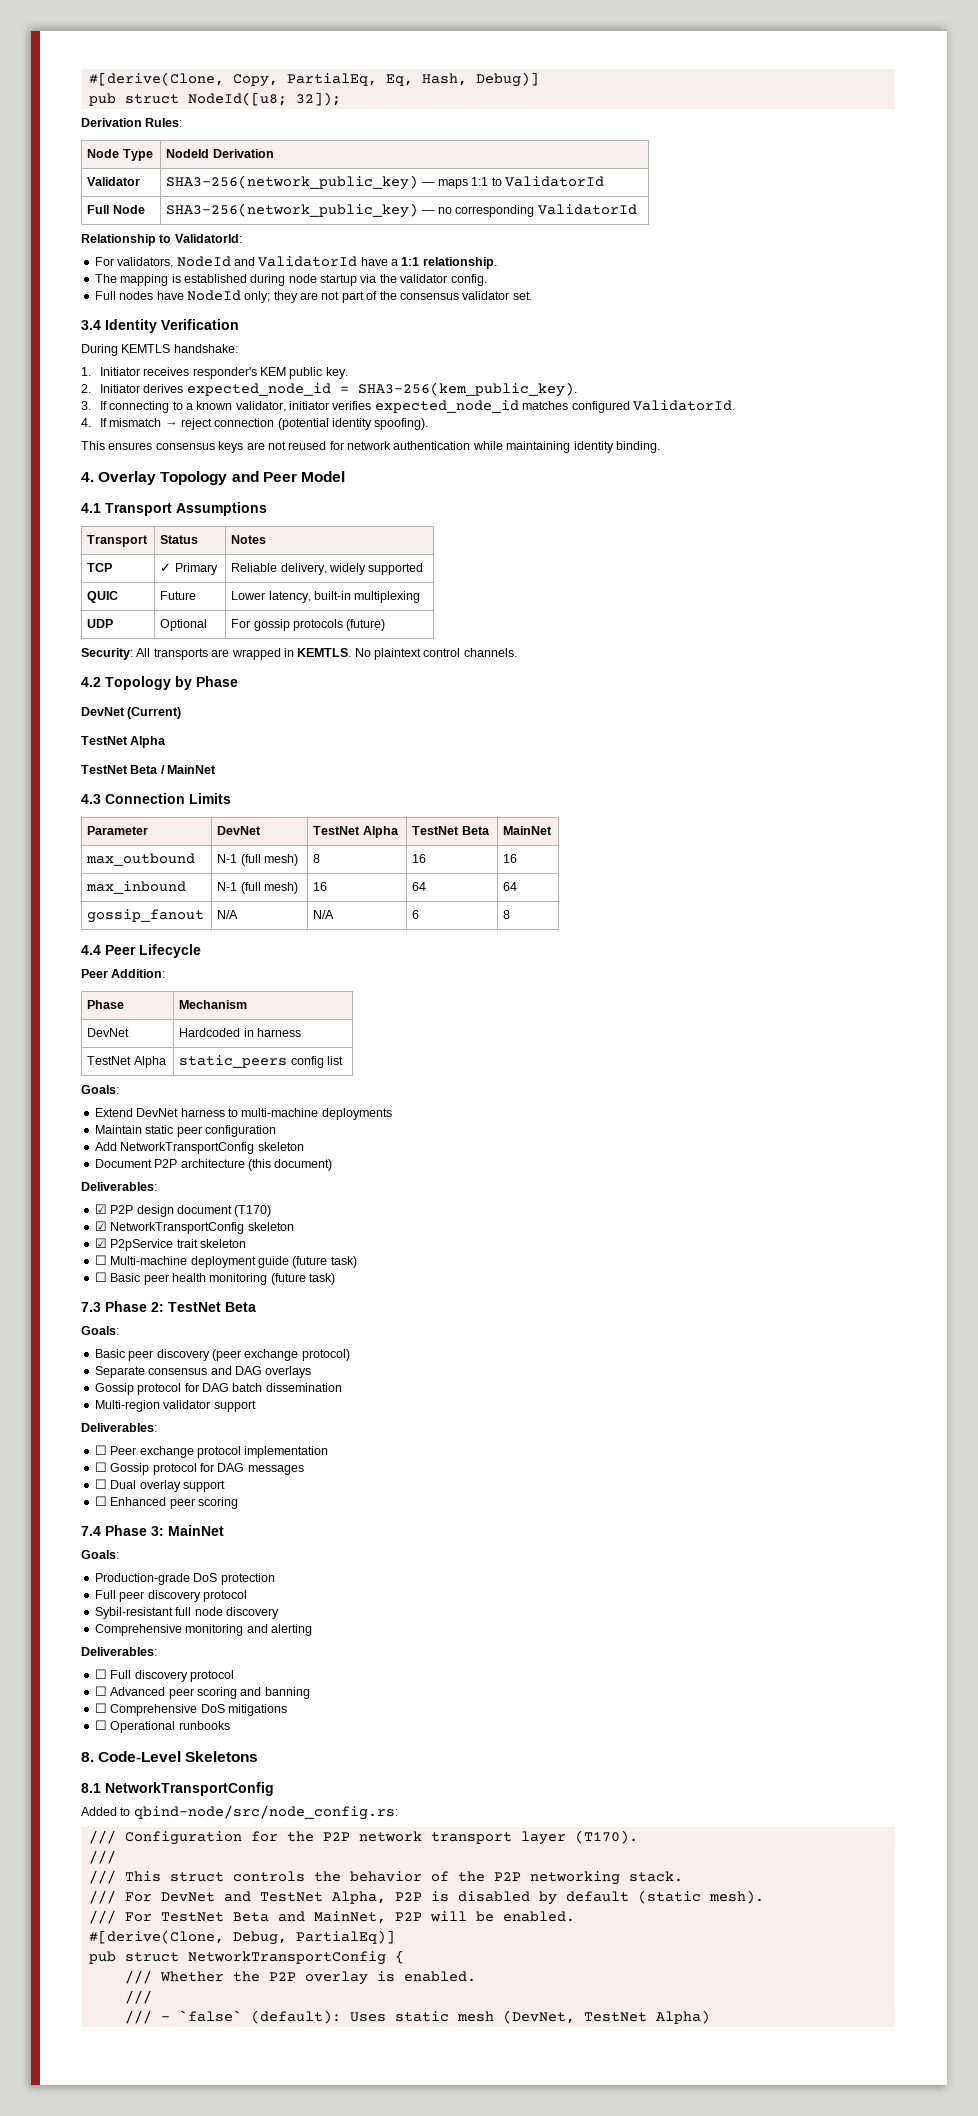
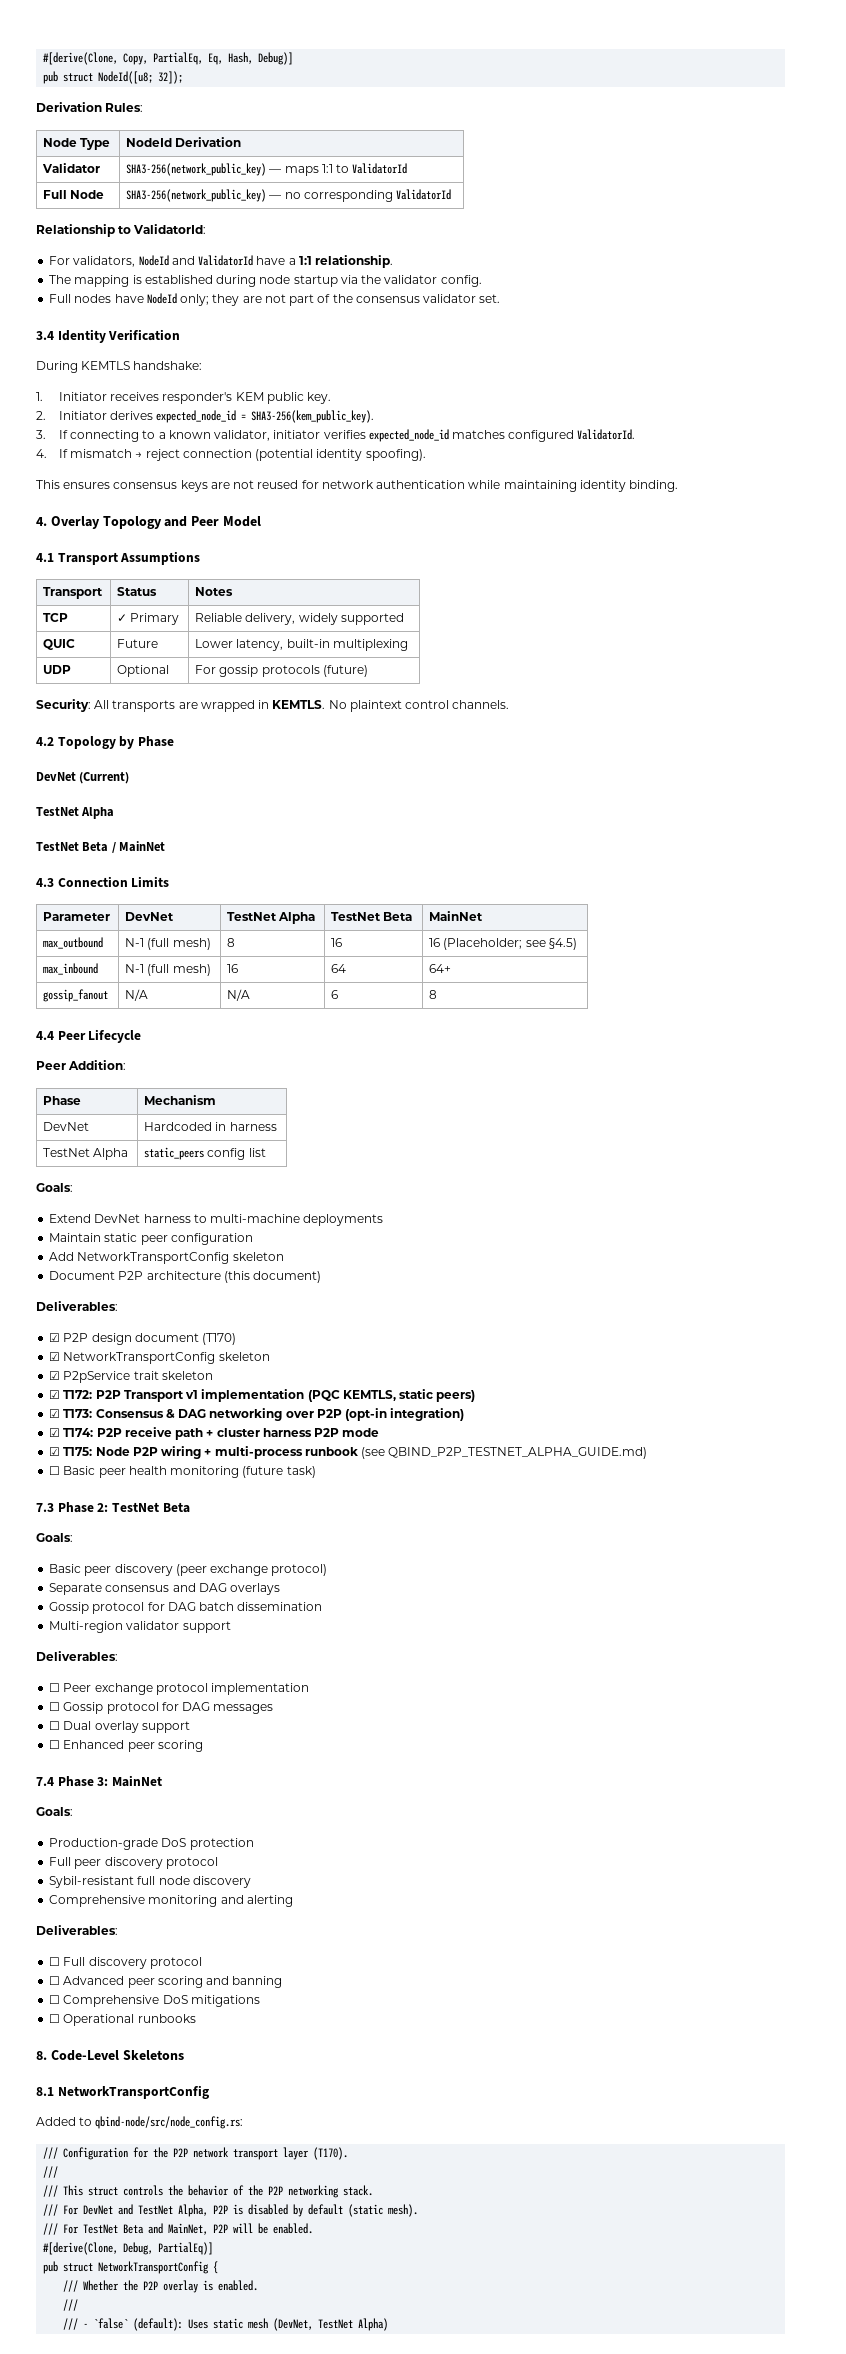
(518, 858) none -> [443,938,577,950] (Placeholder; see §4.5)
[503,882,518,891] 64 -> [429,964,452,973] 64+
[94,1255,357,1268] ☐ Multi-machine deployment guide (future task) -> [49,1389,476,1402] [49,1408,465,1421] [49,1427,380,1440] [49,1446,648,1459] ☑ T172: P2P Transport v1 implementation (PQC KEMTLS, static peers) // ☑ T173: Consensus & DAG networking over P2P (opt-in integration) // ☑ T174: P2P receive path + cluster harness P2P mode // ☑ T175: Node P2P wiring + multi-process runbook (see QBIND_P2P_TESTNET_ALPHA_GUIDE.md)

